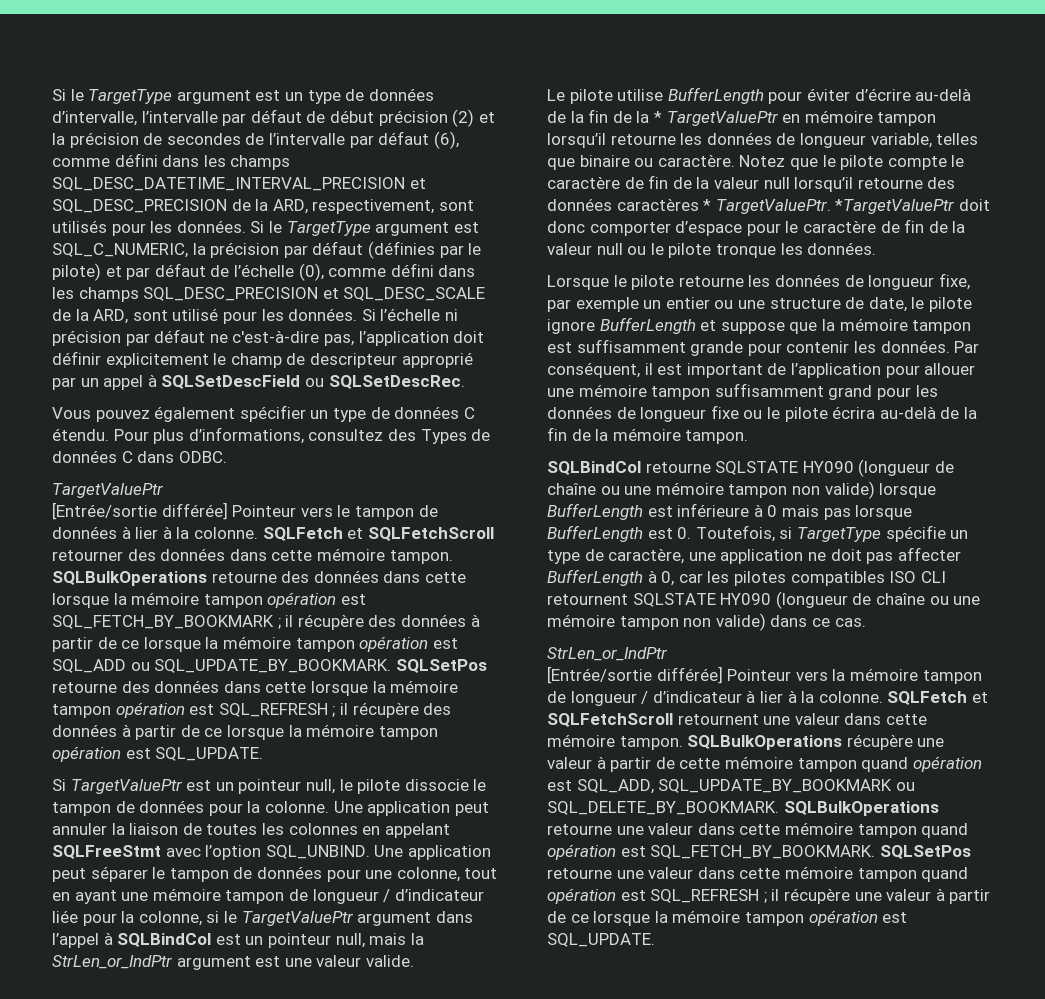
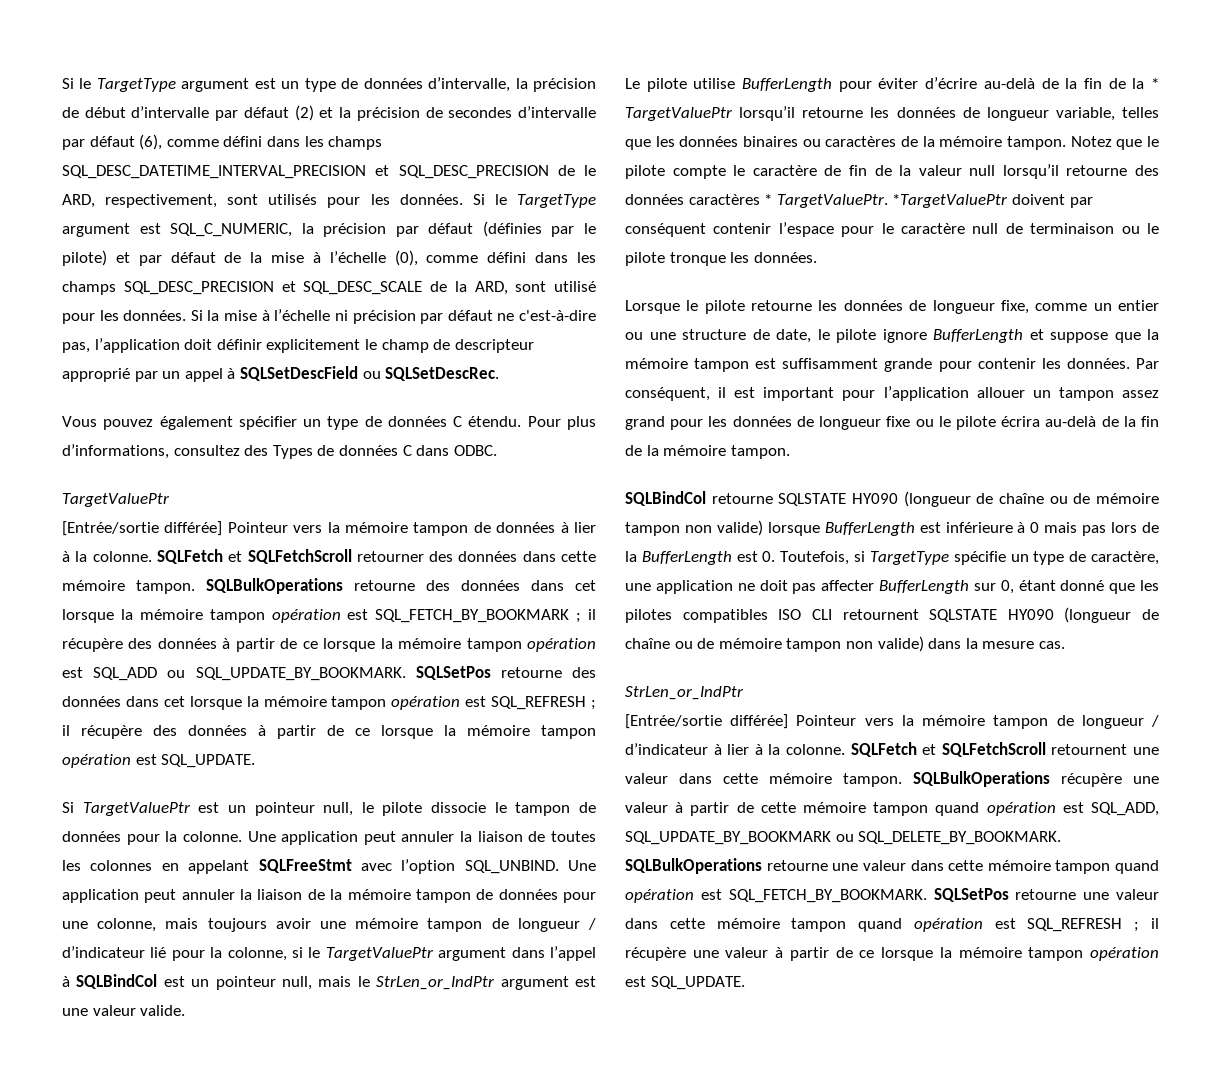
[141,109,448,126] l’intervalle par défaut de début précision -> [515,78,596,92] [62,106,289,121] la précision de début d’intervalle par défaut
[245,133,345,145] de l’intervalle -> [518,106,596,118] d’intervalle
[255,199,269,211] la -> [584,165,596,176] le
(230, 271) none -> [250,252,321,263] la mise à
(376, 315) none -> [207,310,270,321] la mise à
[337,505,351,517] le -> [327,522,408,533] la mémoire
[424,572,466,583] cette -> [575,580,596,591] cet
[265,682,307,693] cette -> [163,696,185,707] cet
[90,866,166,882] séparer le -> [181,889,411,900] annuler la liaison de la mémoire
[464,868,498,879] [52,890,117,904] tout en ayant -> [165,918,311,932] mais toujours avoir
[52,910,78,923] liée -> [150,947,167,958] lié
[410,933,424,945] la -> [357,976,370,987] le
[782,110,937,126] en mémoire tampon -> (732, 114) none
[579,154,735,167] binaire ou caractère. -> [655,136,1066,150] les données binaires ou caractères de la mémoire tampon.
[958,199,990,211] [547,219,966,236] [547,243,623,255] doit donc comporter d’espace pour le caractère de fin de la valeur null -> [1011,194,1093,208] [625,222,1115,237] doivent par conséquent contenir l’espace pour le caractère null de terminaison
[547,297,639,312] par exemple -> [1035,303,1088,311] comme
[767,363,976,378] [547,383,824,400] de l’application pour allouer une mémoire tampon suffisamment -> [842,386,1159,401] pour l’application allouer un tampon assez
[624,486,652,495] une -> [1073,493,1091,504] de
[855,505,913,520] lorsque -> [1111,522,1159,533] [625,551,637,562] lors de la
[647,570,703,586] à 0, car -> [973,580,1136,594] sur 0, étant donné que
[953,596,981,605] une -> [697,638,715,649] de
[811,618,830,627] ce -> [965,638,1035,649] la mesure

